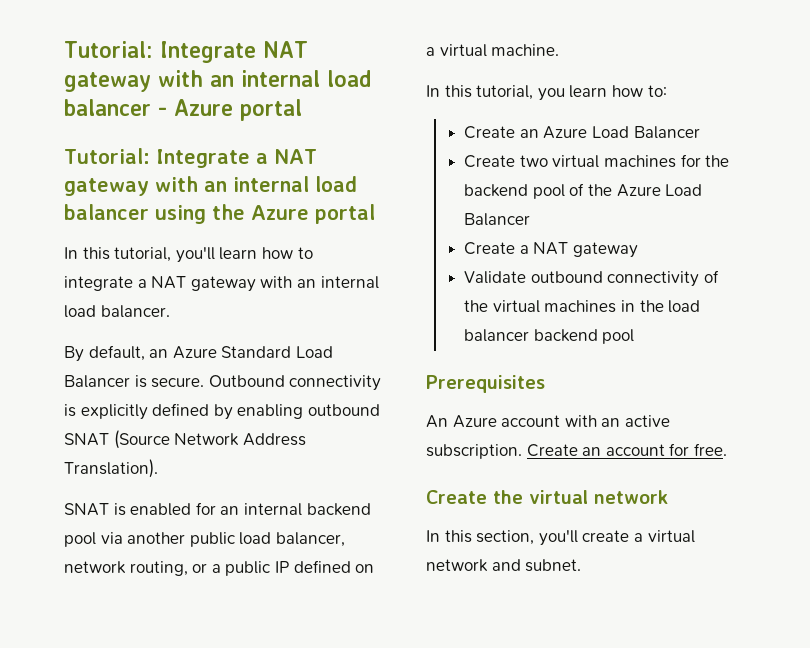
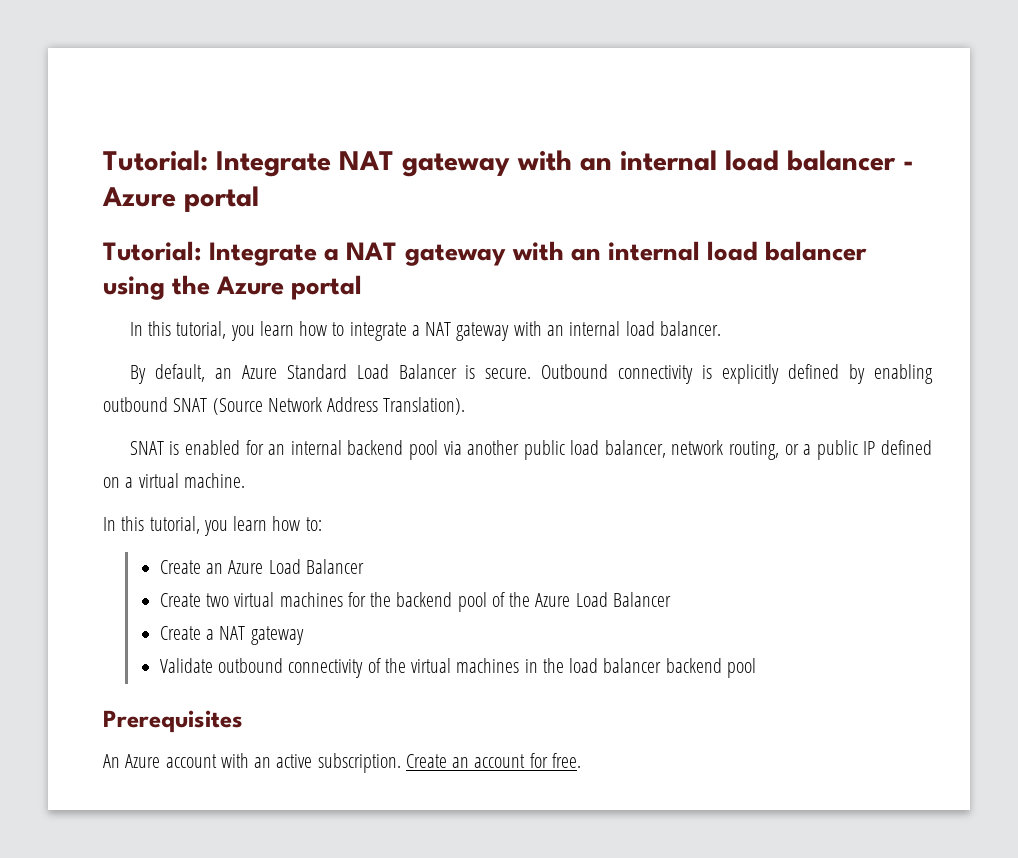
[175,247,215,263] you'll -> [230,325,255,341] you
[426,490,668,504] [426,530,695,546] [426,559,582,572] // Create the virtual network // In this section, you'll create a virtual network and subnet. -> (581, 760) none

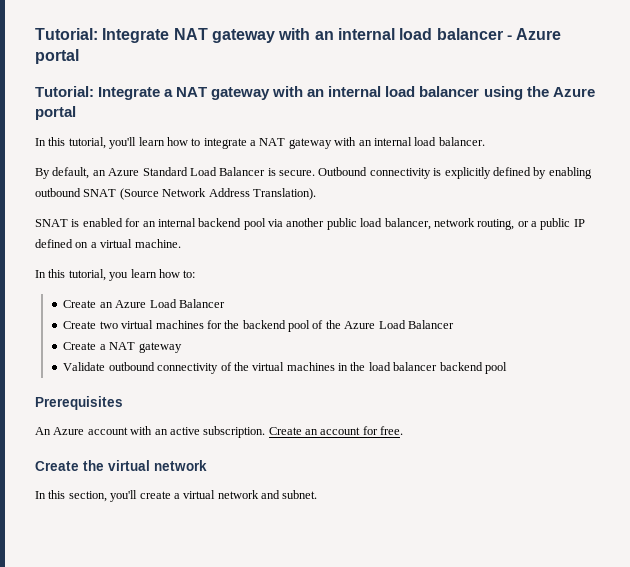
[230,325,255,341] you -> [109,137,137,149] you'll
(581, 760) none -> [35,460,207,471] [35,490,318,502] // Create the virtual network // In this section, you'll create a virtual network and subnet.

